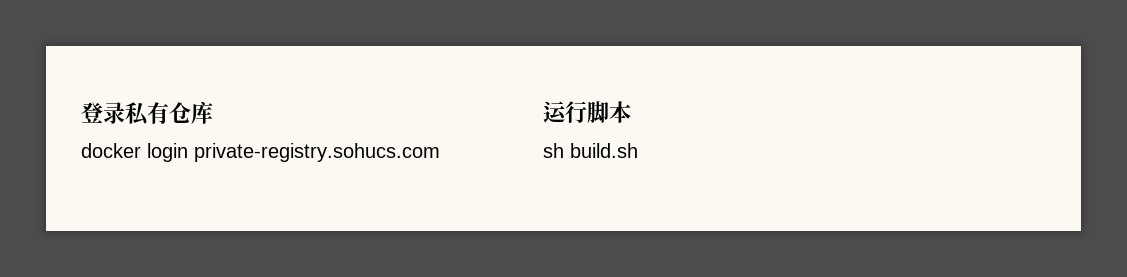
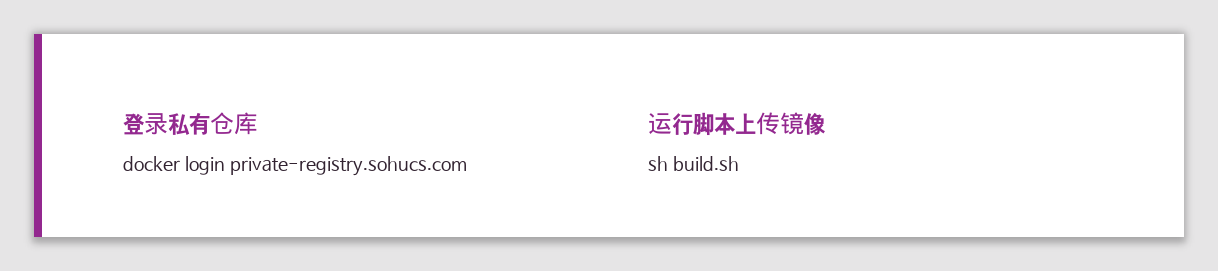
(631, 112) none -> [735,112,825,135] 上传镜像

